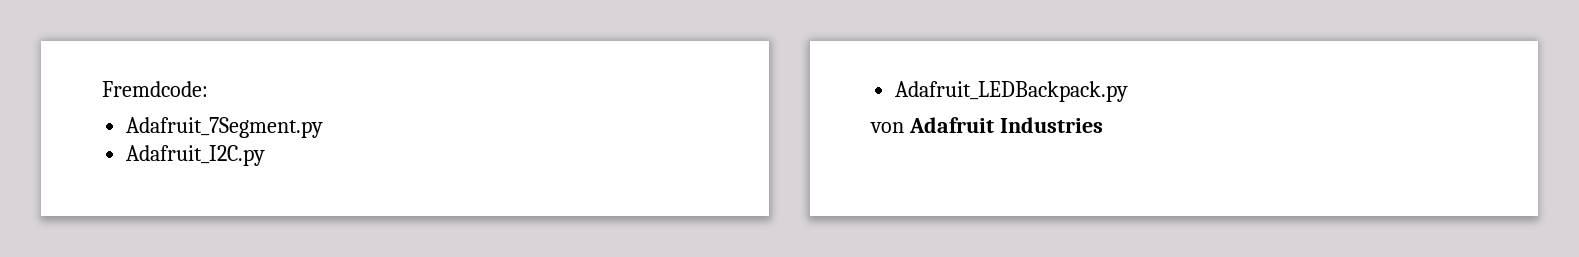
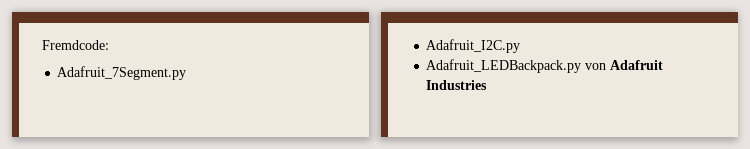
(1129, 91) // -> (582, 66) none

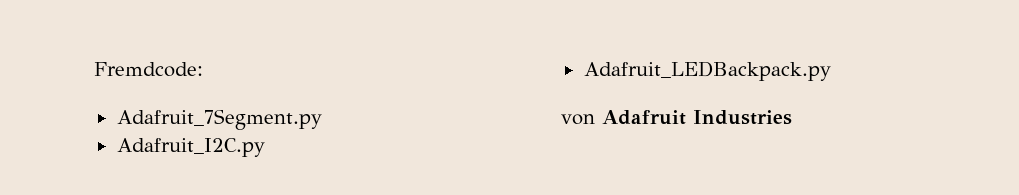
(582, 66) none -> (831, 71) //

